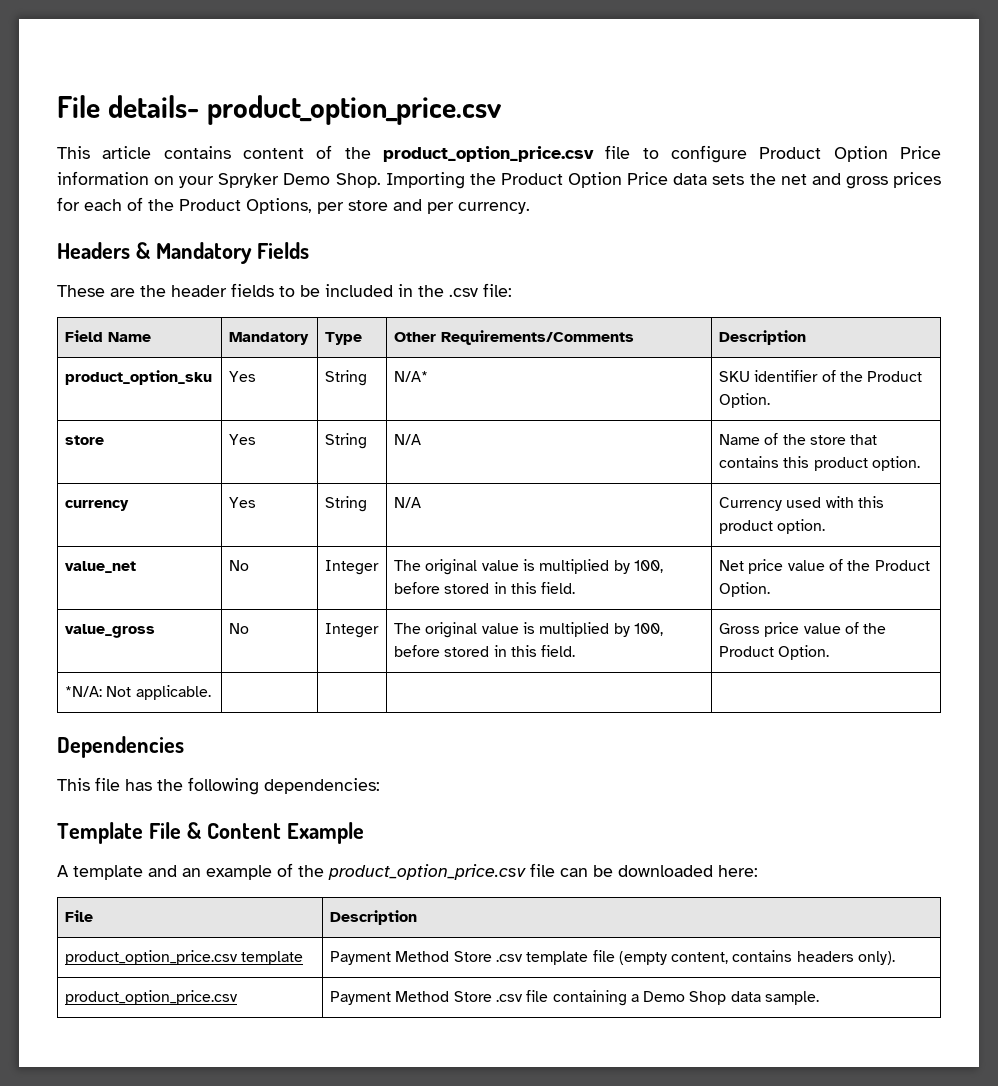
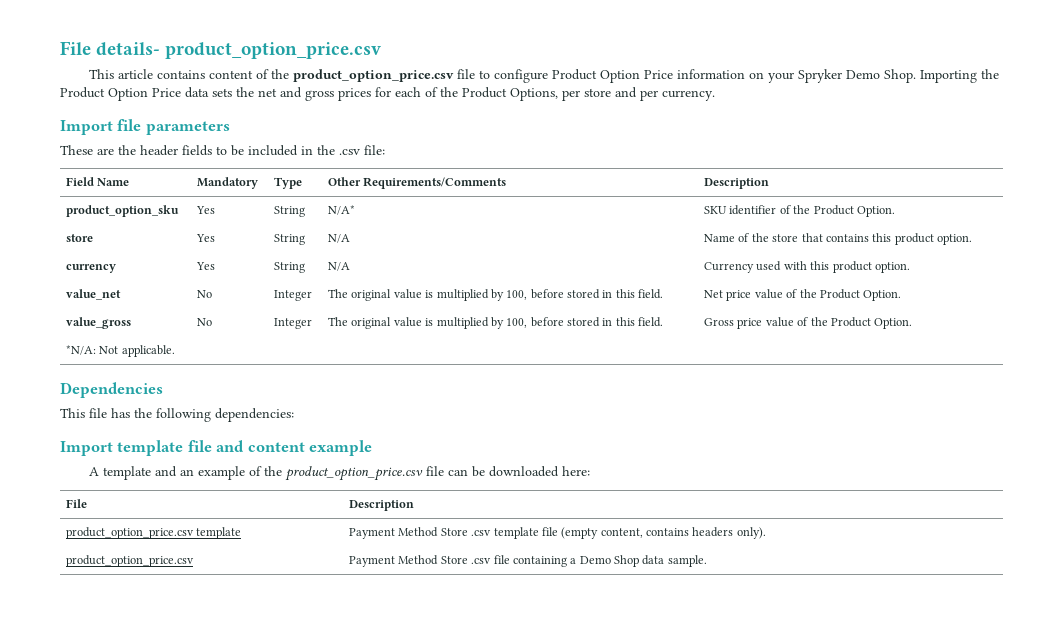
[57,242,309,264] Headers & Mandatory Fields -> [60,119,230,135] Import file parameters
[57,822,364,844] Template File & Content Example -> [60,440,373,456] Import template file and content example

